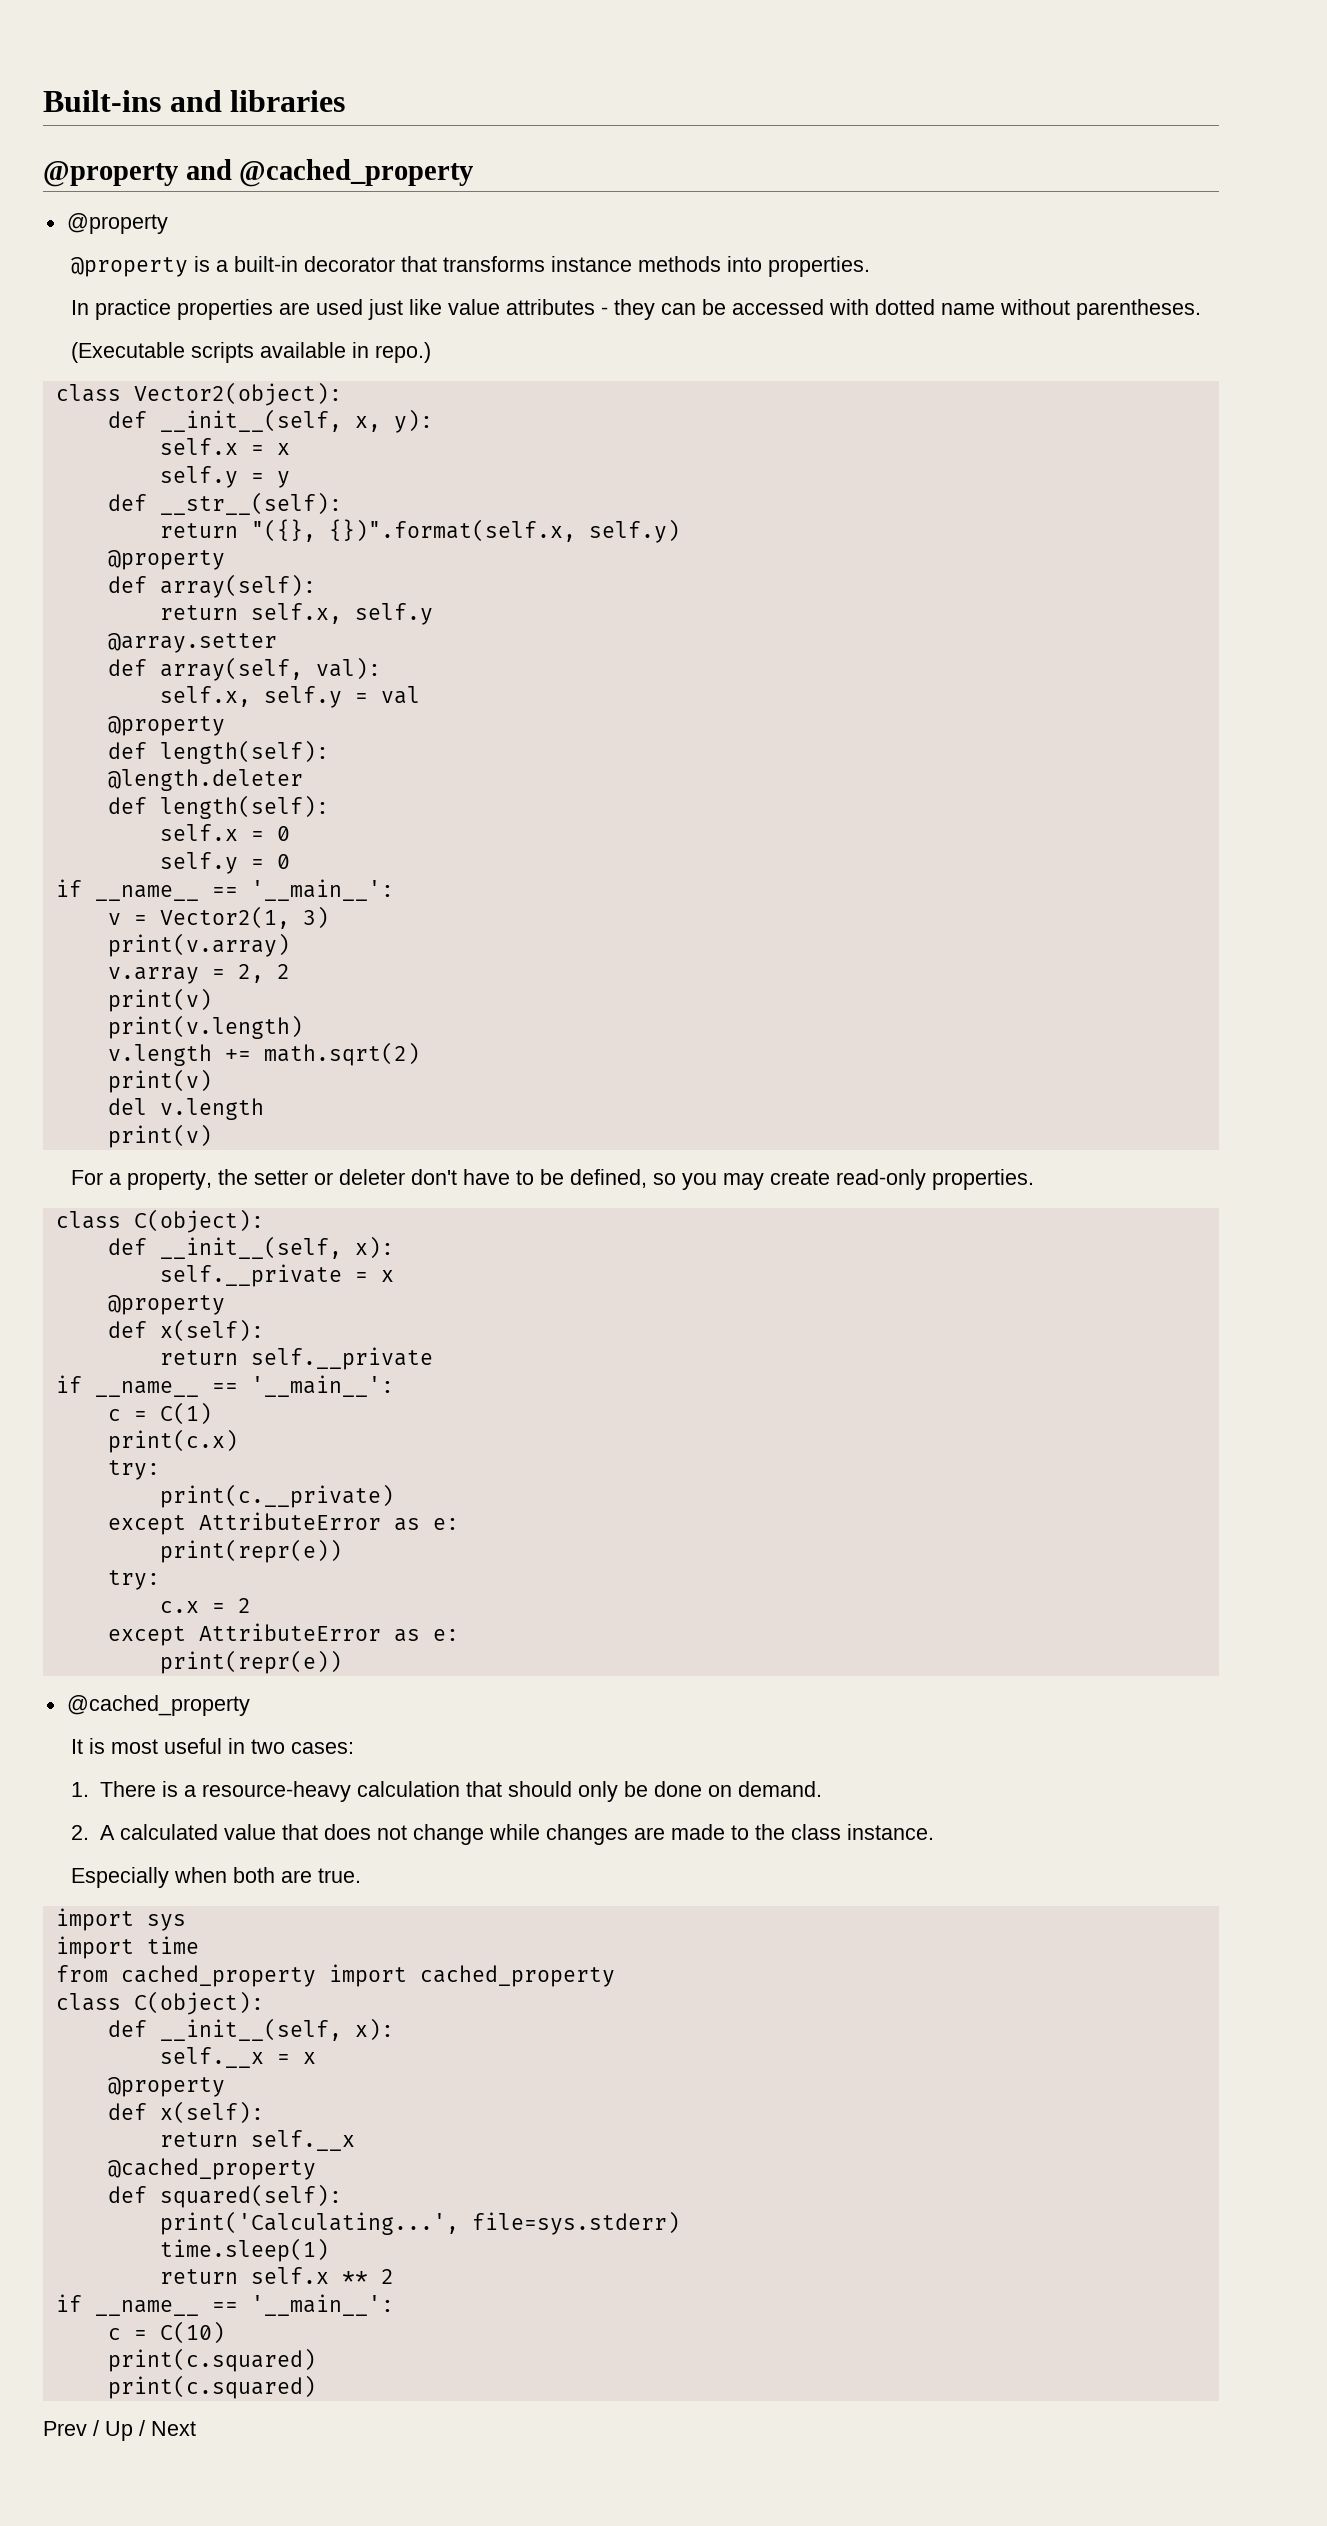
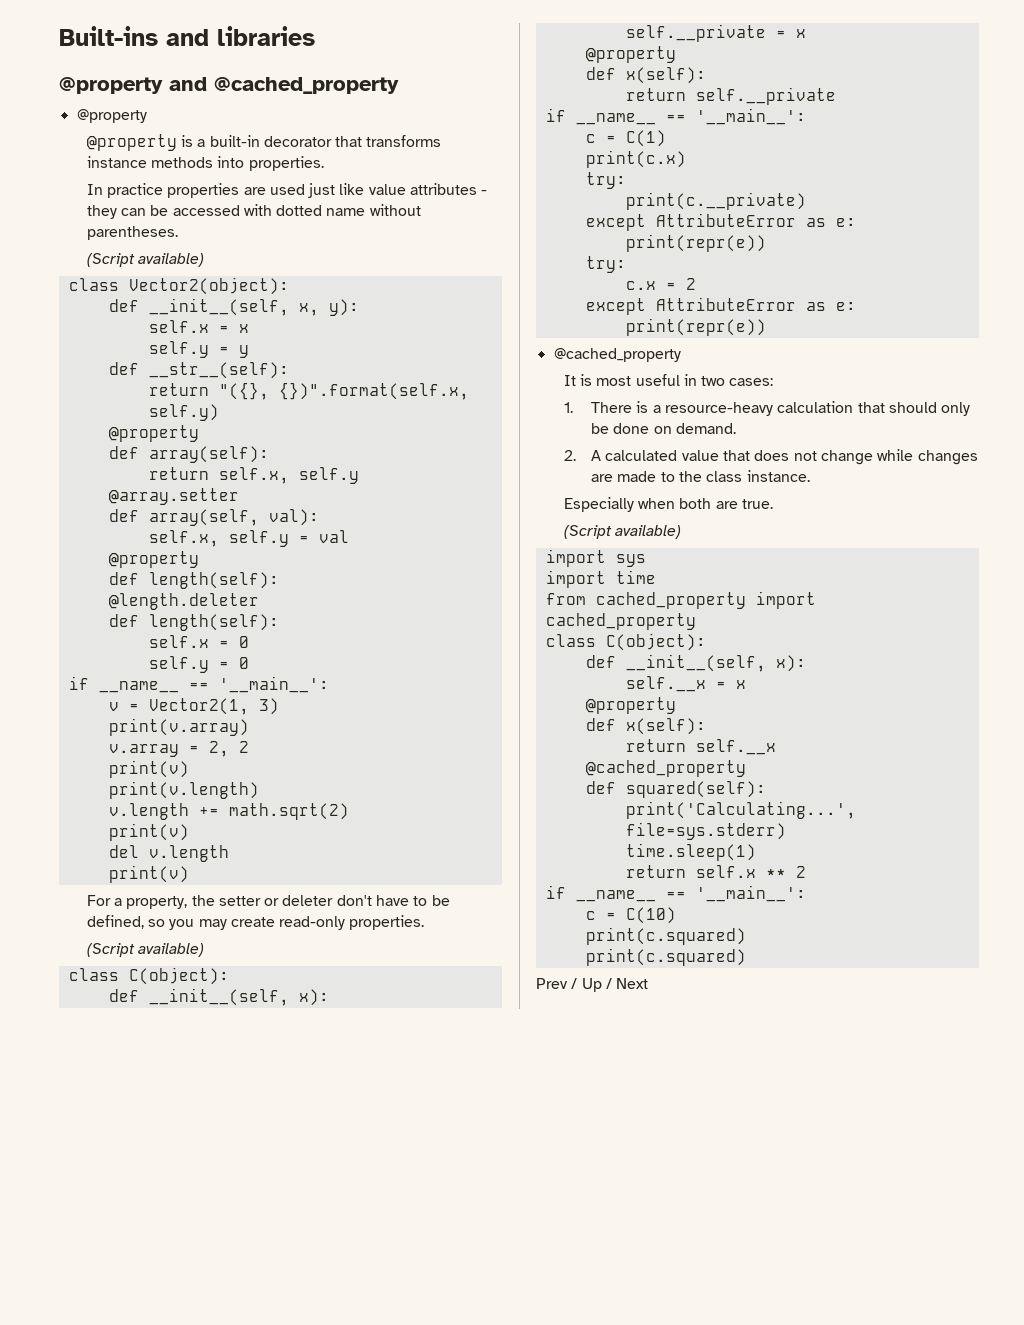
[71,342,432,363] (Executable scripts available in repo.) -> [86,253,204,267] (Script available)
(1035, 1179) none -> [86,943,204,957] // (Script available)
(362, 1875) none -> [563,525,681,539] // (Script available)

